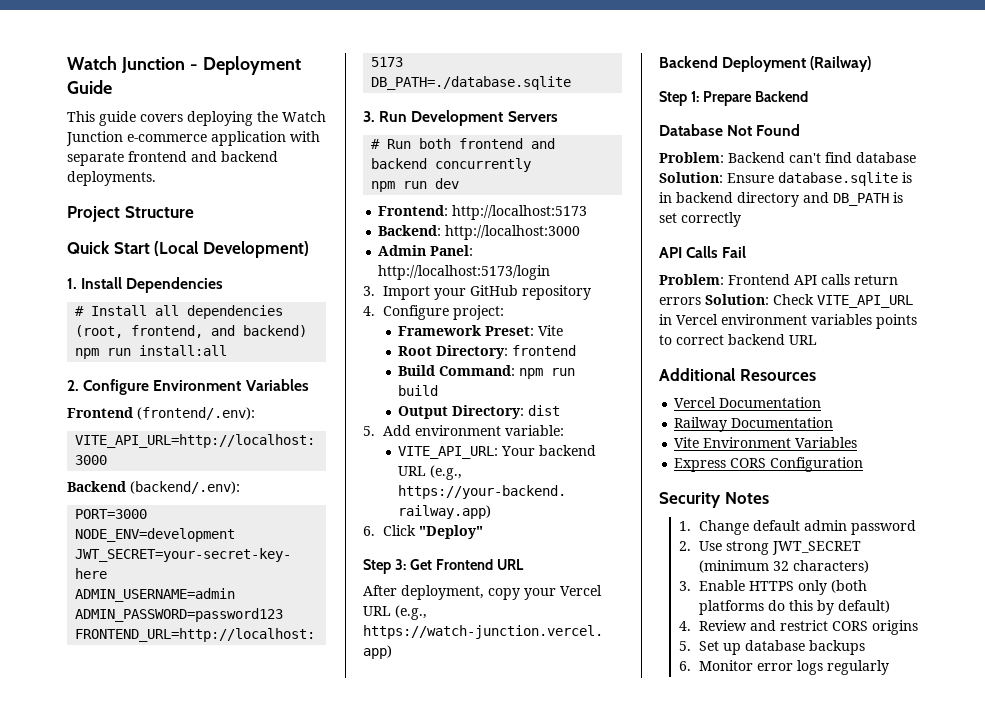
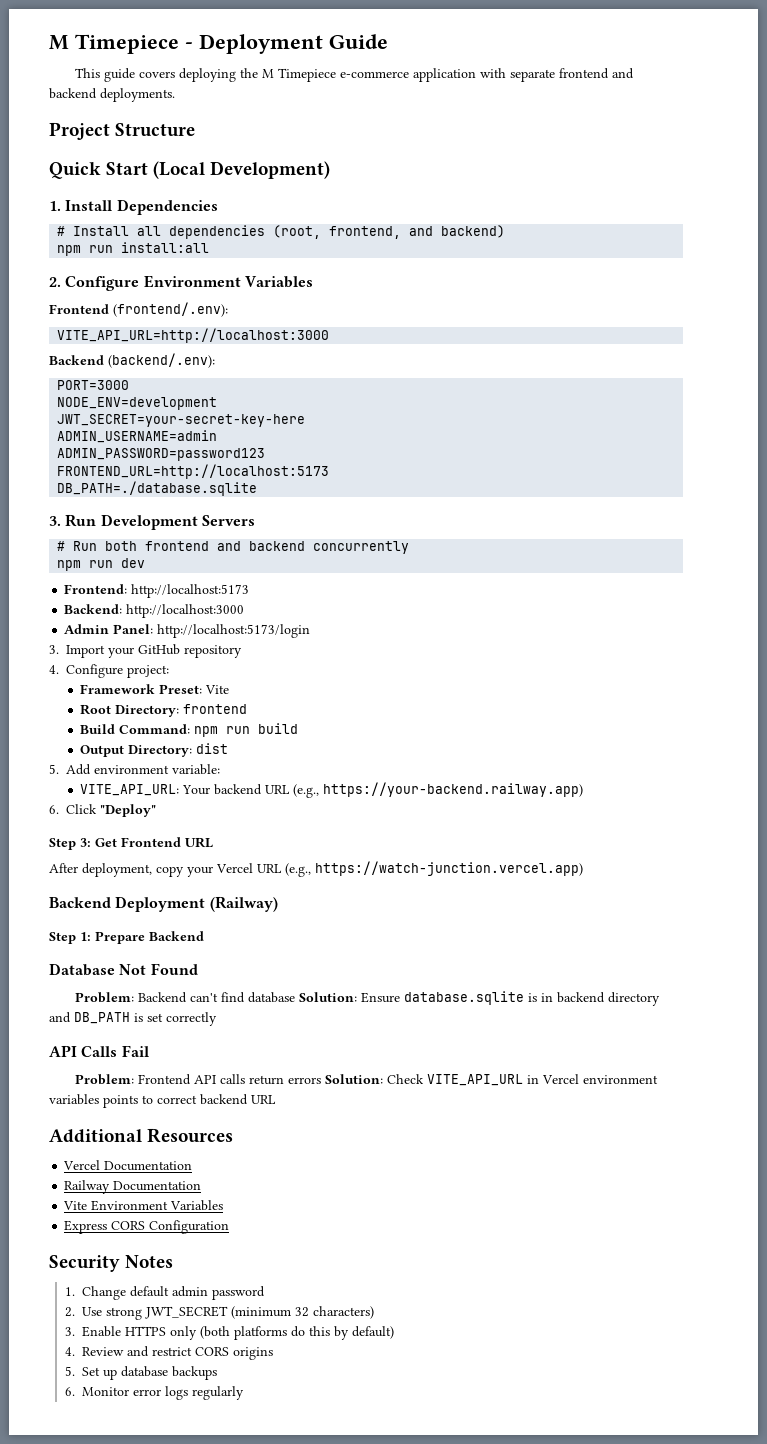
[67,56,185,73] Watch Junction -> [49,34,179,54] M Timepiece
[282,111,326,122] [66,131,123,146] Watch Junction -> [262,68,337,82] M Timepiece

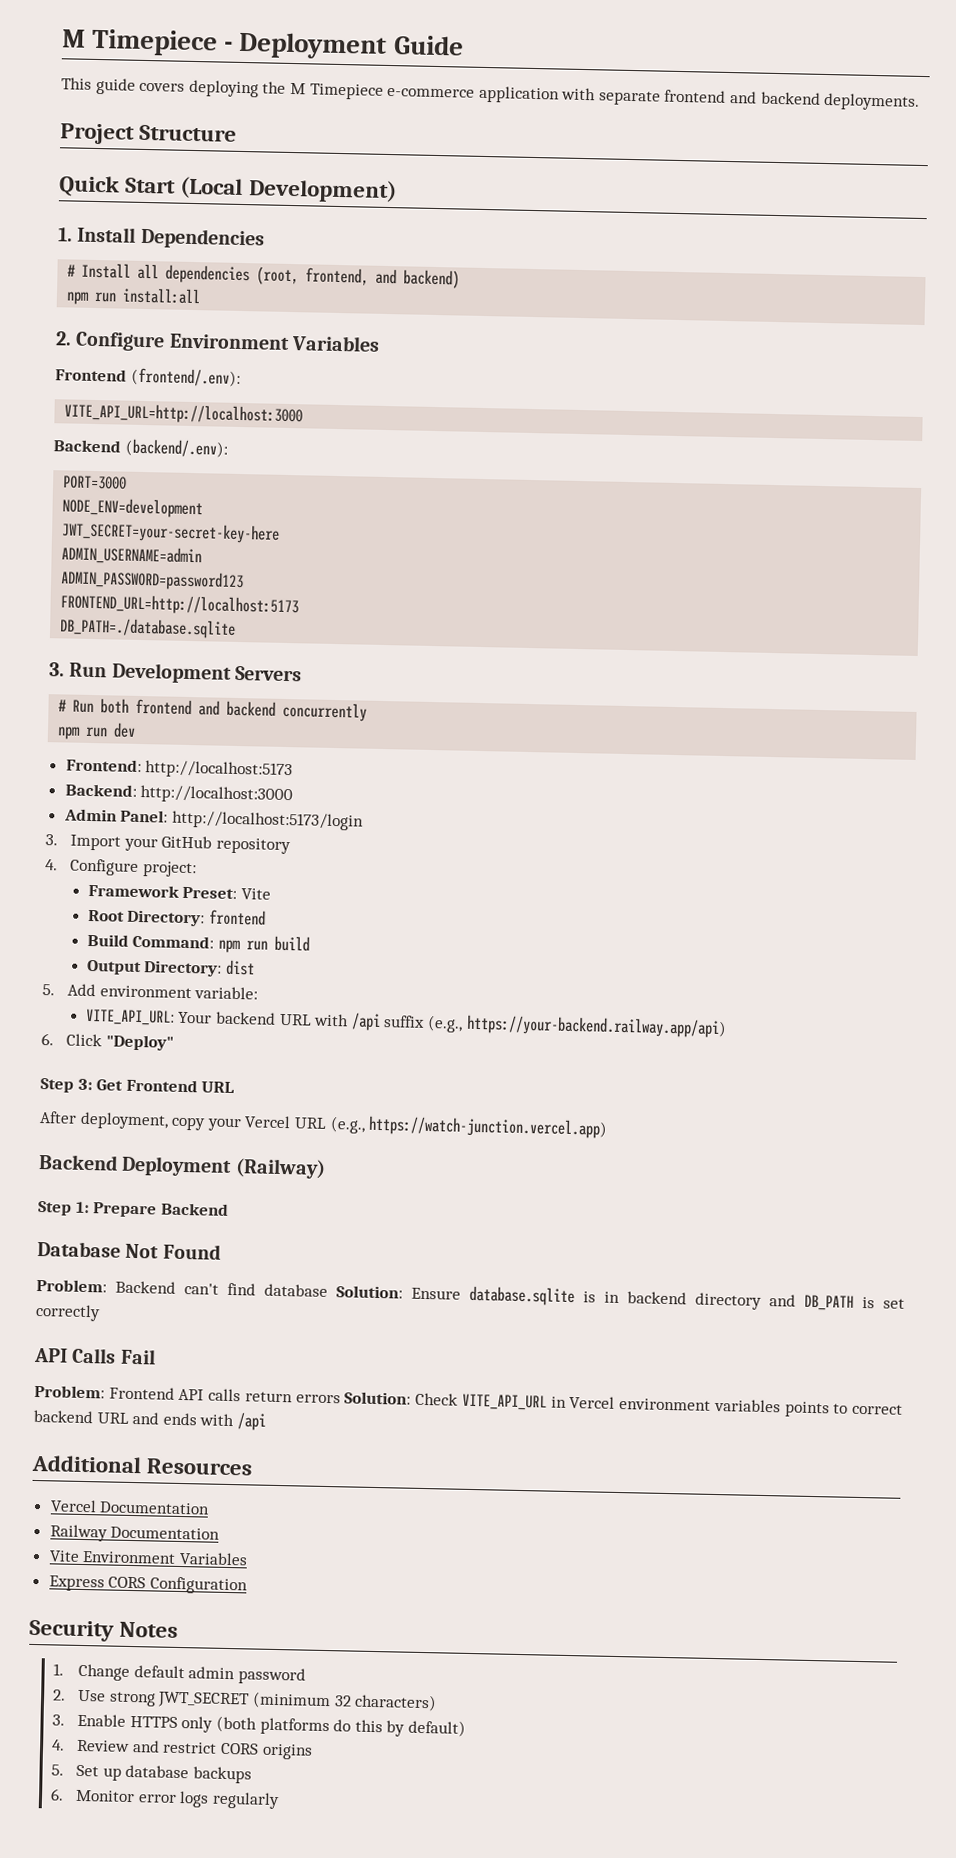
[293,782,584,798] (e.g., https://your-backend.railway.app) -> [313,1012,727,1039] with /api suffix (e.g., https://your-backend.railway.app/api)
(276, 1099) none -> [132,1411,266,1431] and ends with /api

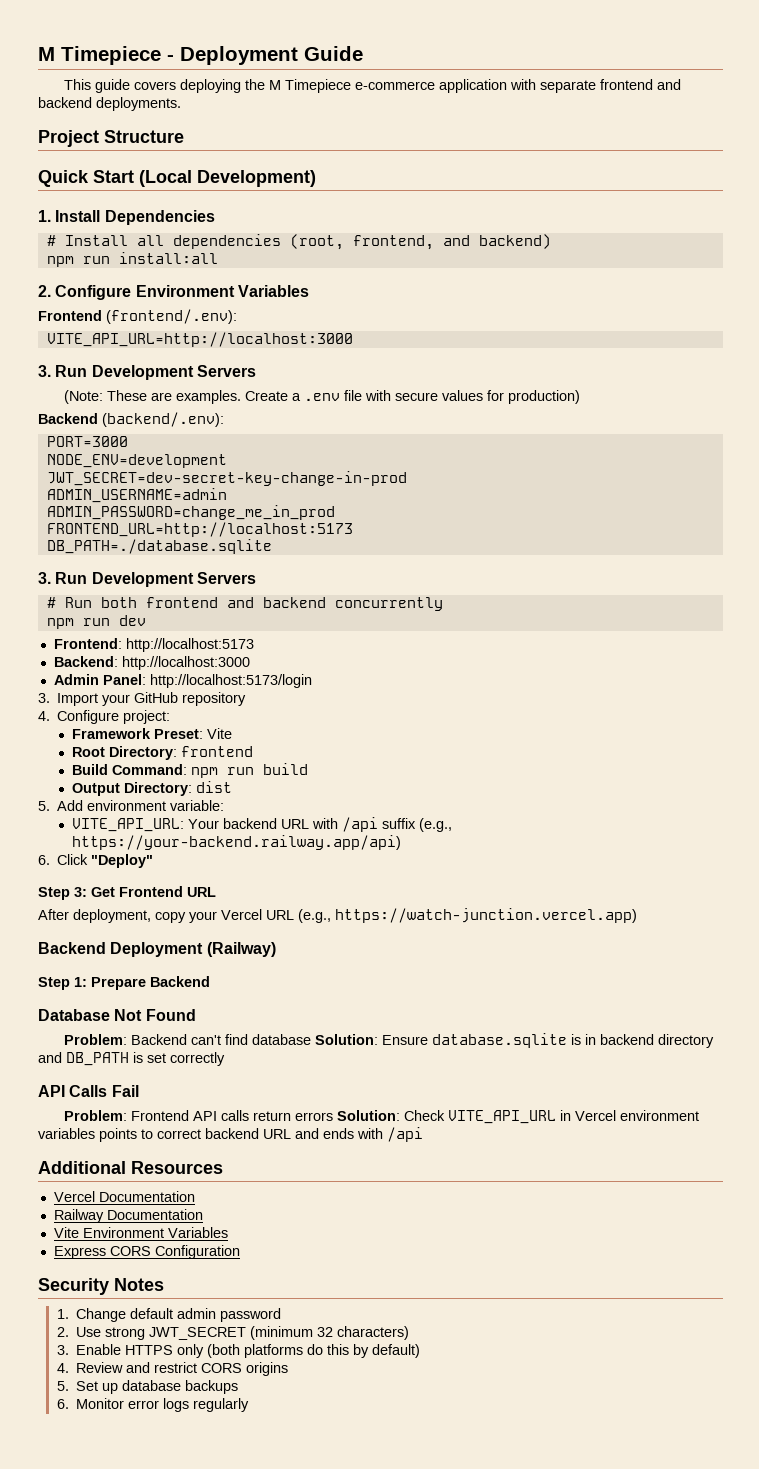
(304, 414) none -> [38,365,256,380] [63,390,580,404] // 3. Run Development Servers // (Note: These are examples. Create a .env file with secure values for production)
[61,521,281,544] JWT_SECRET=your-secret-key-here -> [46,471,407,486] JWT_SECRET=dev-secret-key-change-in-prod
[60,569,245,592] ADMIN_PASSWORD=password123 -> [46,505,335,520] ADMIN_PASSWORD=change_me_in_prod

